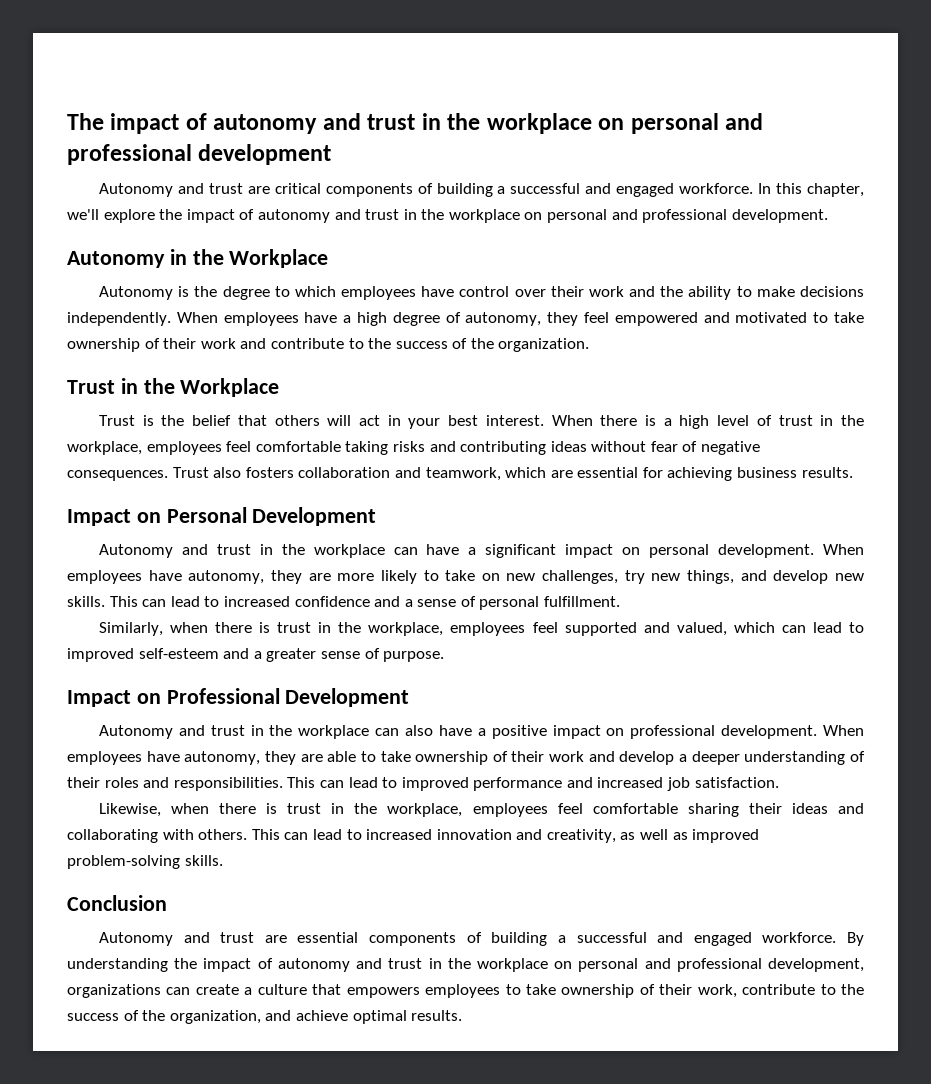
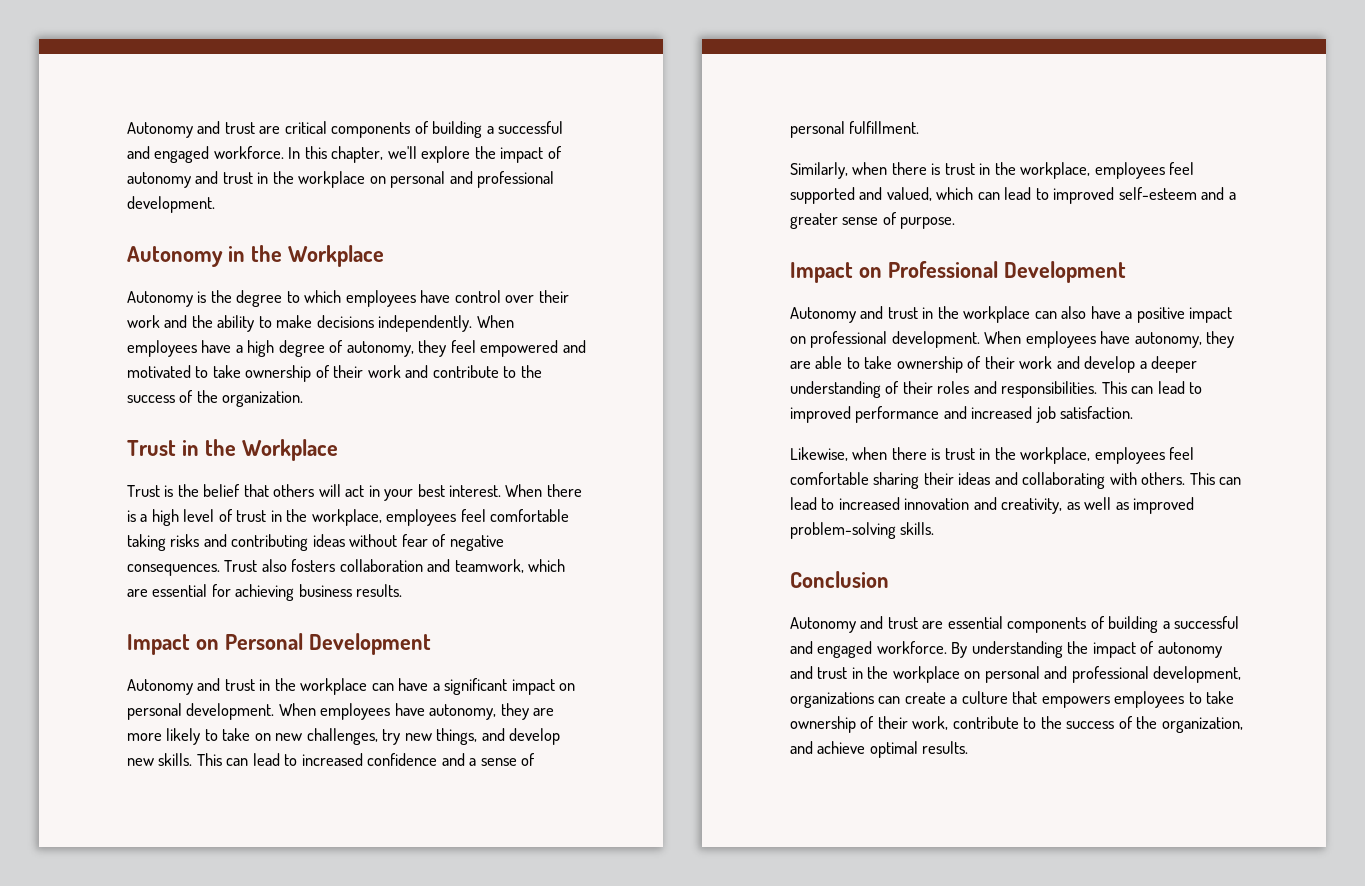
[67,113,764,134] [67,144,332,165] The impact of autonomy and trust in the workplace on personal and professional development // -> (127, 130) none

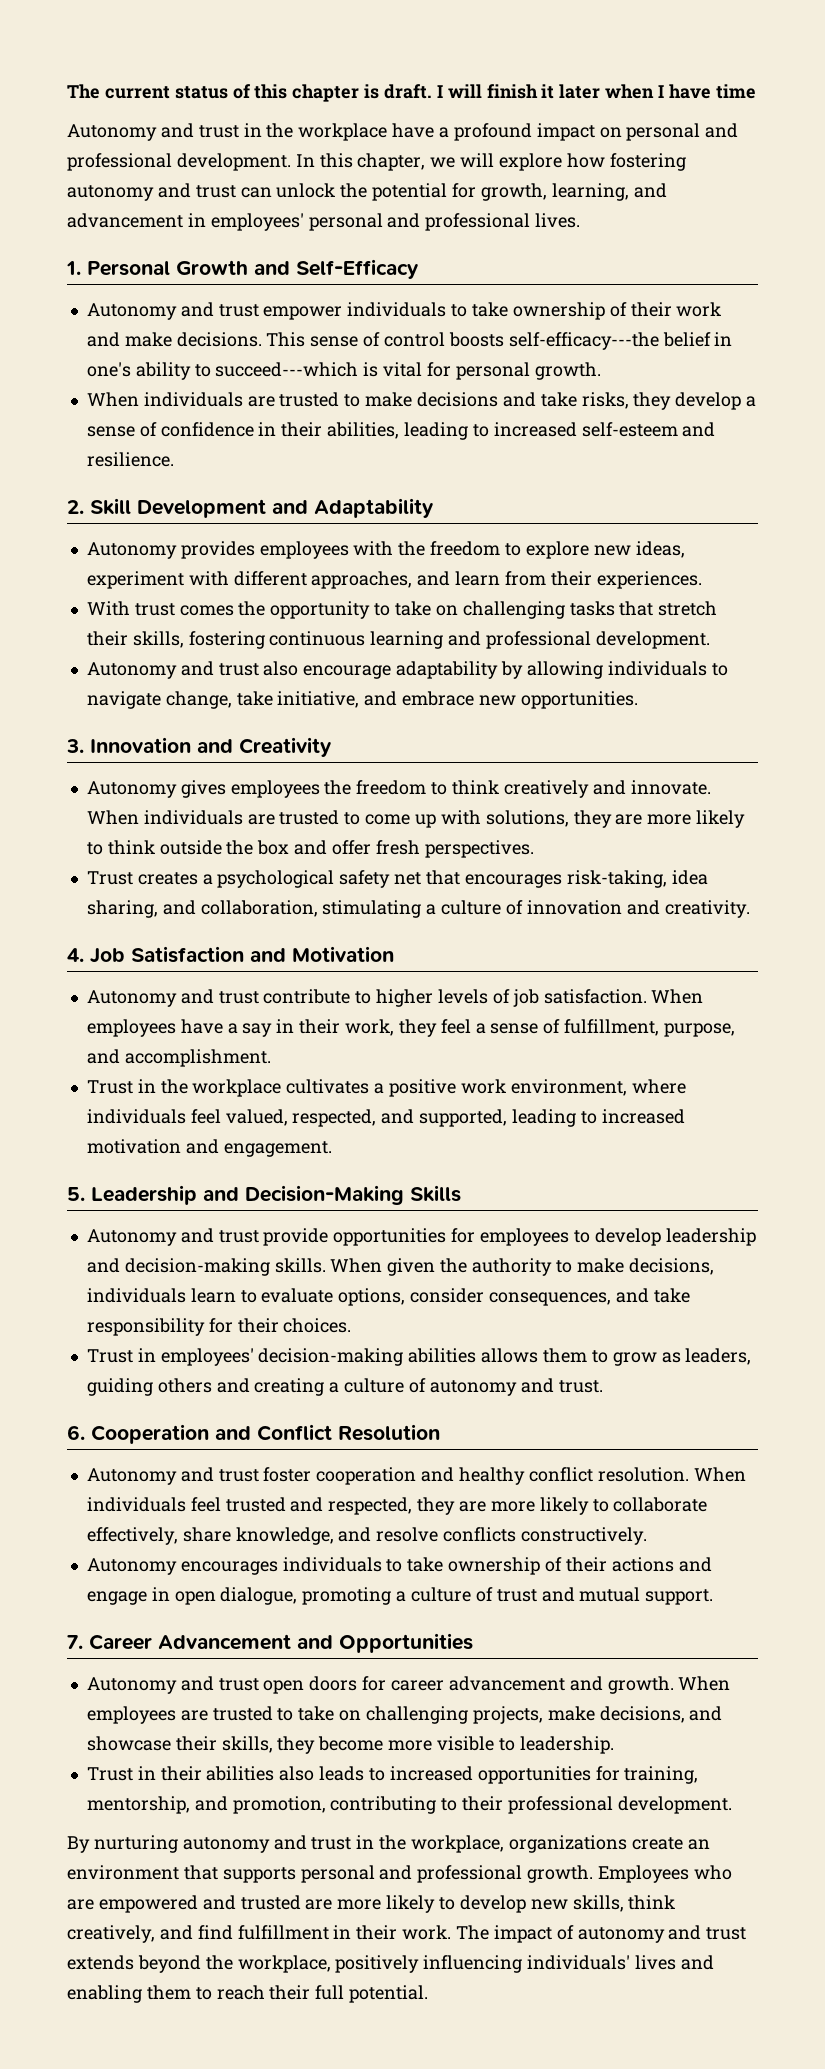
[127,121,564,138] [127,146,562,163] [127,171,366,188] Autonomy and trust are critical components of building a successful and engaged workforce. In this chapter, we'll explore the impact of autonomy and trust in the workplace -> [67,84,756,102] [67,123,595,141] The current status of this chapter is draft. I will finish it later when I have time // Autonomy and trust in the workplace have a profound impact
[127,245,384,267] [127,290,569,307] [127,315,514,332] [127,340,586,357] [127,365,542,382] [127,390,304,407] [127,439,338,461] [127,484,582,501] [127,509,570,526] [127,534,504,551] [127,559,566,576] [127,584,403,601] [127,633,431,655] [127,678,576,695] [127,703,555,720] [127,728,561,745] [127,753,536,766] [790,121,920,138] [790,162,1195,179] [790,187,1236,204] [790,212,956,229] [790,261,1126,283] [790,306,1233,323] [790,331,1235,348] [790,356,1198,373] [790,381,1203,398] [790,406,1134,423] [790,447,1195,464] [790,472,1242,489] [790,497,1195,514] [790,522,935,539] [790,571,889,588] [790,616,1240,633] [790,641,1222,658] [790,666,1242,683] [790,691,1235,708] [790,716,1243,733] [790,741,969,758] // Autonomy in the Workplace // Autonomy is the degree to which employees have control over their work and the ability to make decisions independently. When employees have a high degree of autonomy, they feel empowered and motivated to take ownership of their work and contribute to the success of the organization. // Trust in the Workplace // Trust is the belief that others will act in your best interest. When there is a high level of trust in the workplace, employees feel comfortable taking risks and contributing ideas without fear of negative consequences. Trust also fosters collaboration and teamwork, which are essential for achieving business results. // Impact on Personal Development // Autonomy and trust in the workplace can have a significant impact on personal development. When employees have autonomy, they are more likely to take on new challenges, try new things, and develop new skills. This can lead to increased confidence and a sense of personal fulfillment. // Similarly, when there is trust in the workplace, employees feel supported and valued, which can lead to improved self-esteem and a greater sense of purpose. // Impact on Professional Development // Autonomy and trust in the workplace can also have a positive impact on professional development. When employees have autonomy, they are able to take ownership of their work and develop a deeper understanding of their roles and responsibilities. This can lead to improved performance and increased job satisfaction. // Likewise, when there is trust in the workplace, employees feel comfortable sharing their ideas and collaborating with others. This can lead to increased innovation and creativity, as well as improved problem-solving skills. // Conclusion // Autonomy and trust are essential components of building a successful and engaged workforce. By understanding the impact of autonomy and trust in the workplace on personal and professional development, organizations can create a culture that empowers employees to take ownership of their work, contribute to the success of the organization, and achieve optimal results. -> [295,153,686,171] [67,183,667,201] [67,213,581,231] [66,259,419,279] [86,302,722,320] [86,332,733,350] [86,362,601,380] [86,392,757,410] [86,422,716,440] [86,452,174,467] [67,498,434,518] [86,541,685,559] [86,571,702,589] [86,601,718,619] [86,631,710,649] [86,661,728,679] [86,691,638,709] [66,737,332,757] [86,780,711,798] [86,810,746,828] [86,840,534,858] [86,870,708,888] [86,900,750,918] [67,946,394,964] [86,989,704,1007] [86,1019,735,1037] [86,1049,271,1067] [86,1079,686,1097] [86,1109,685,1127] [86,1139,332,1157] [67,1185,461,1205] [86,1228,756,1246] [86,1258,714,1276] [86,1288,690,1306] [86,1318,352,1336] [86,1348,752,1366] [86,1378,603,1396] [67,1424,440,1444] [86,1467,746,1485] [86,1497,708,1515] [86,1527,647,1545] [86,1557,712,1575] [86,1587,714,1605] [67,1633,473,1653] [86,1676,731,1694] [86,1706,723,1724] [86,1736,614,1754] [86,1766,699,1784] [86,1796,732,1814] [67,1835,710,1853] [67,1865,732,1883] [67,1895,676,1913] [67,1925,747,1943] [67,1955,714,1973] [67,1985,429,2003] In this chapter, we will explore how fostering autonomy and trust can unlock the potential for growth, learning, and advancement in employees' personal and professional lives. // 1. Personal Growth and Self-Efficacy // Autonomy and trust empower individuals to take ownership of their work and make decisions. This sense of control boosts self-efficacy---the belief in one's ability to succeed---which is vital for personal growth. // When individuals are trusted to make decisions and take risks, they develop a sense of confidence in their abilities, leading to increased self-esteem and resilience. // 2. Skill Development and Adaptability // Autonomy provides employees with the freedom to explore new ideas, experiment with different approaches, and learn from their experiences. // With trust comes the opportunity to take on challenging tasks that stretch their skills, fostering continuous learning and professional development. // Autonomy and trust also encourage adaptability by allowing individuals to navigate change, take initiative, and embrace new opportunities. // 3. Innovation and Creativity // Autonomy gives employees the freedom to think creatively and innovate. When individuals are trusted to come up with solutions, they are more likely to think outside the box and offer fresh perspectives. // Trust creates a psychological safety net that encourages risk-taking, idea sharing, and collaboration, stimulating a culture of innovation and creativity. // 4. Job Satisfaction and Motivation // Autonomy and trust contribute to higher levels of job satisfaction. When employees have a say in their work, they feel a sense of fulfillment, purpose, and accomplishment. // Trust in the workplace cultivates a positive work environment, where individuals feel valued, respected, and supported, leading to increased motivation and engagement. // 5. Leadership and Decision-Making Skills // Autonomy and trust provide opportunities for employees to develop leadership and decision-making skills. When given the authority to make decisions, individuals learn to evaluate options, consider consequences, and take responsibility for their choices. // Trust in employees' decision-making abilities allows them to grow as leaders, guiding others and creating a culture of autonomy and trust. // 6. Cooperation and Conflict Resolution // Autonomy and trust foster cooperation and healthy conflict resolution. When individuals feel trusted and respected, they are more likely to collaborate effectively, share knowledge, and resolve conflicts constructively. // Autonomy encourages individuals to take ownership of their actions and engage in open dialogue, promoting a culture of trust and mutual support. // 7. Career Advancement and Opportunities // Autonomy and trust open doors for career advancement and growth. When employees are trusted to take on challenging projects, make decisions, and showcase their skills, they become more visible to leadership. // Trust in their abilities also leads to increased opportunities for training, mentorship, and promotion, contributing to their professional development. // By nurturing autonomy and trust in the workplace, organizations create an environment that supports personal and professional growth. Employees who are empowered and trusted are more likely to develop new skills, think creatively, and find fulfillment in their work. The impact of autonomy and trust extends beyond the workplace, positively influencing individuals' lives and enabling them to reach their full potential.

